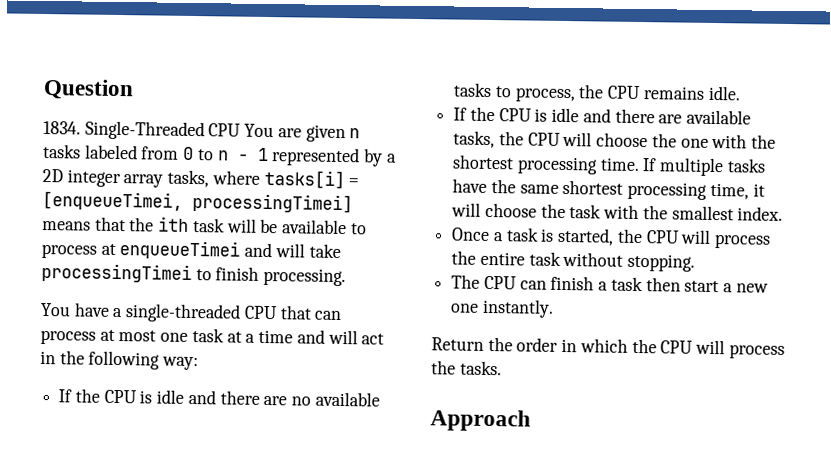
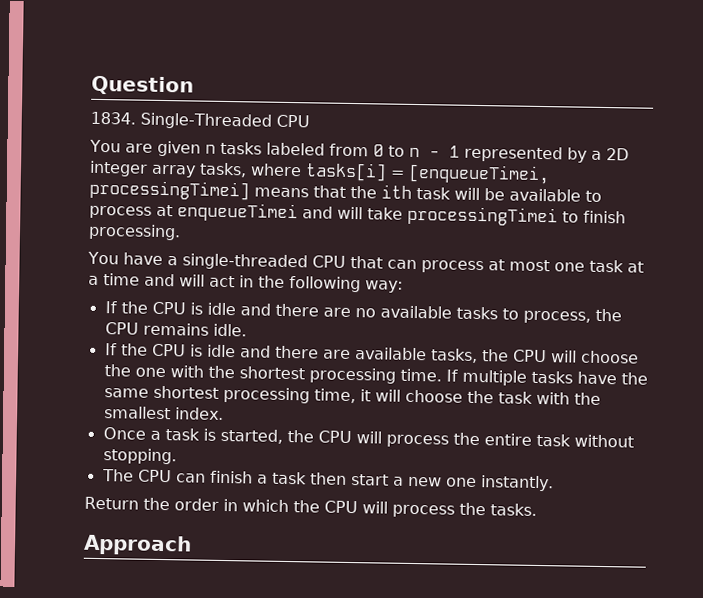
(242, 130) none -> (310, 121) //

